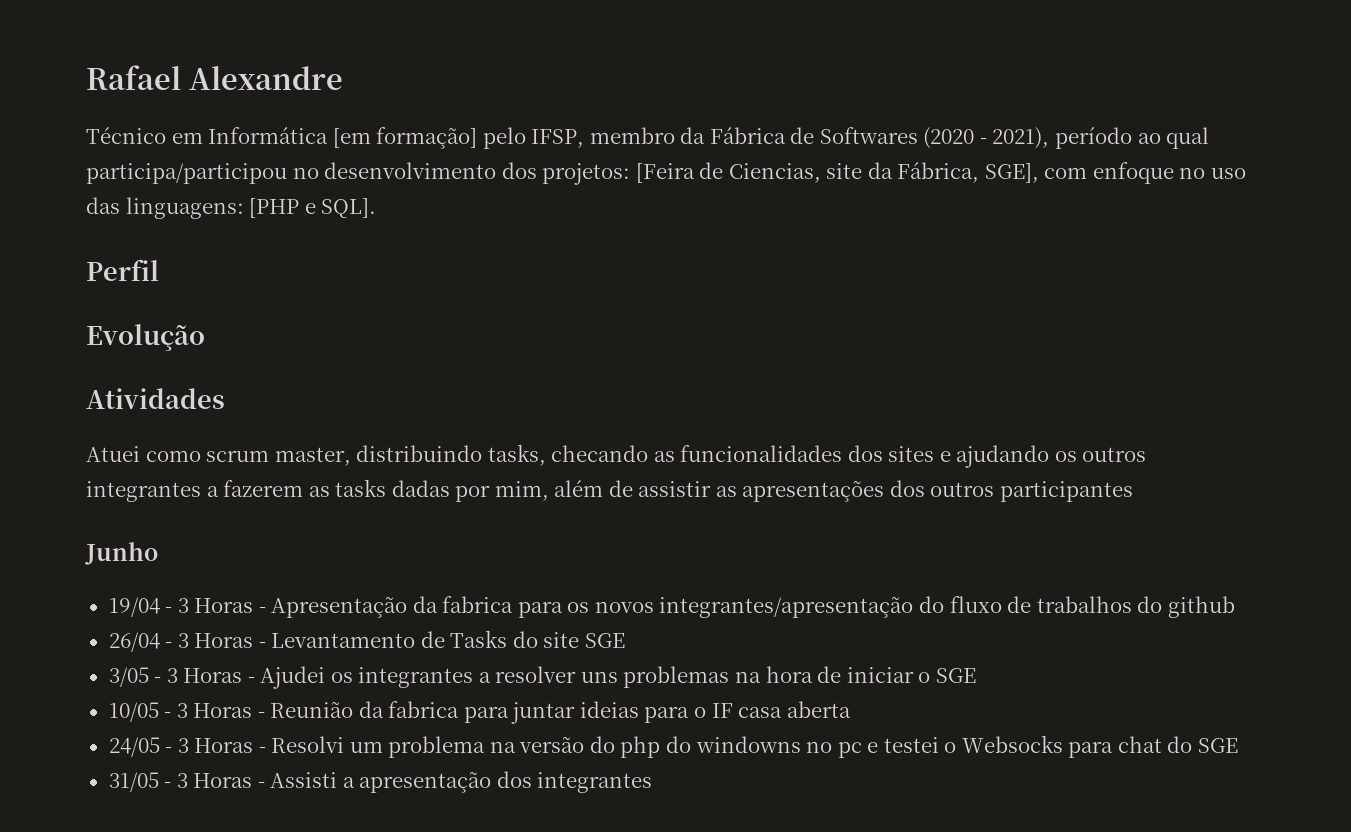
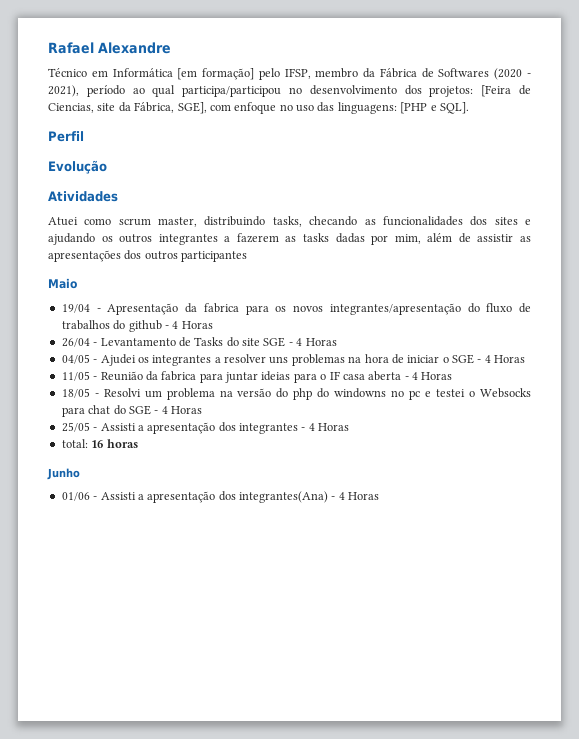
[85,542,158,565] Junho -> [48,278,77,289] Maio
[177,598,266,613] 3 Horas - -> (101, 310) none
(1235, 607) none -> [164,321,213,329] - 4 Horas
[177,633,266,648] 3 Horas - -> (98, 344) none
[108,667,243,687] // 3/05 - 3 Horas -> [288,338,337,346] [61,354,90,364] - 4 Horas // 04/05
[108,702,253,722] // 10/05 - 3 Horas -> [477,355,526,363] [61,371,90,381] - 4 Horas // 11/05
[108,737,254,757] // 24/05 - 3 Horas -> [404,372,453,380] [61,388,90,398] - 4 Horas // 18/05
[108,772,253,792] // 31/05 - 3 Horas -> [154,406,202,414] [61,422,90,432] - 4 Horas // 25/05
(653, 782) none -> [301,423,350,431] [61,439,138,448] [47,468,80,480] [61,491,380,503] - 4 Horas // total: 16 horas // Junho // 01/06 - Assisti a apresentação dos integrantes(Ana) - 4 Horas

